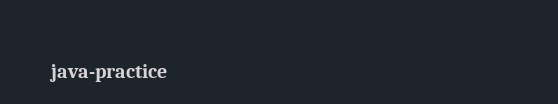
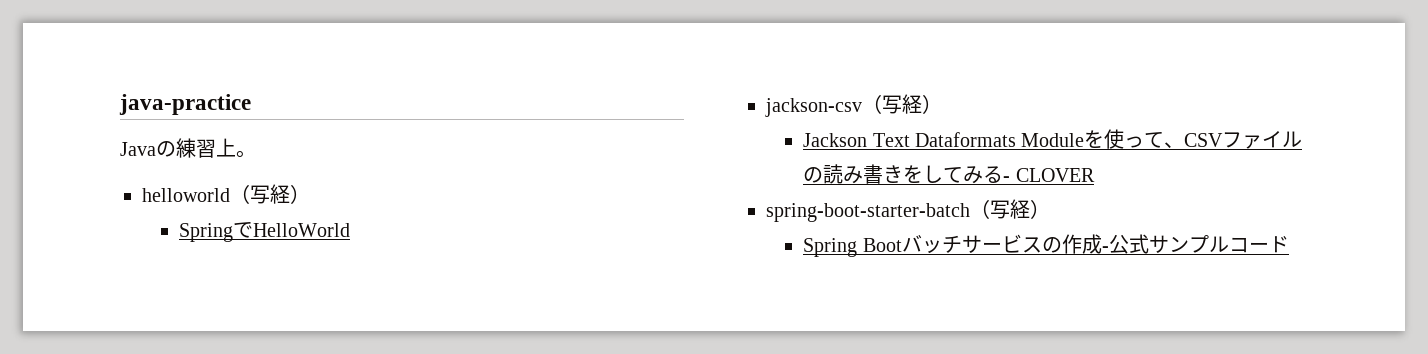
(167, 73) none -> [120,138,256,158] [142,184,310,204] [179,222,351,242] [765,94,942,117] [803,129,1303,149] [803,164,1095,184] [766,199,1050,222] [803,234,1289,257] // Javaの練習上。 // helloworld（写経） // SpringでHelloWorld // jackson-csv（写経） // Jackson Text Dataformats Moduleを使って、CSVファイルの読み書きをしてみる- CLOVER // spring-boot-starter-batch（写経） // Spring Bootバッチサービスの作成-公式サンプルコード

